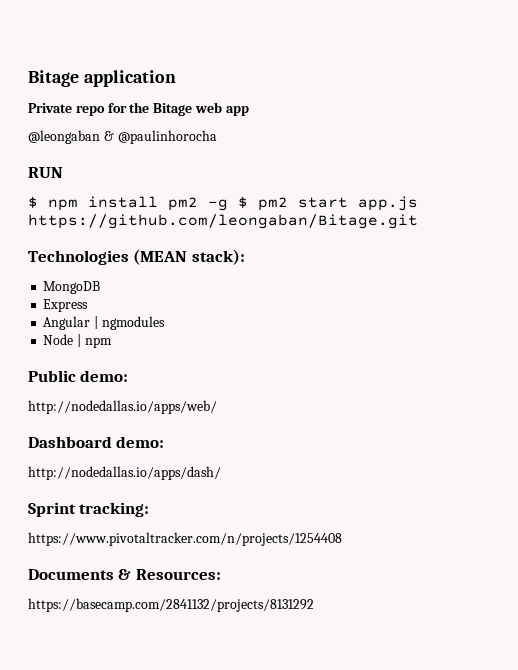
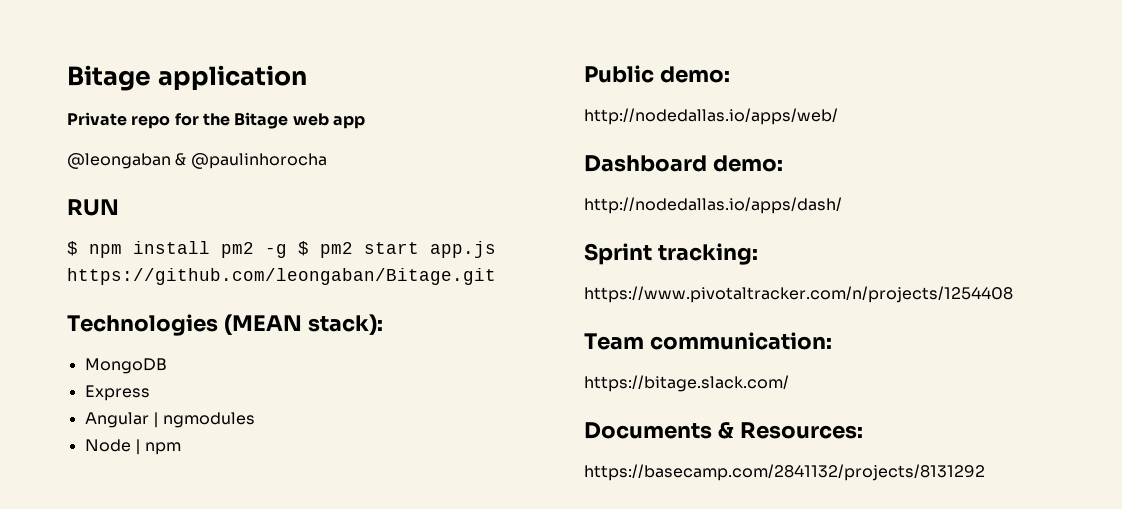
(342, 539) none -> [584,332,832,350] [584,375,789,392] // Team communication: // https://bitage.slack.com/

